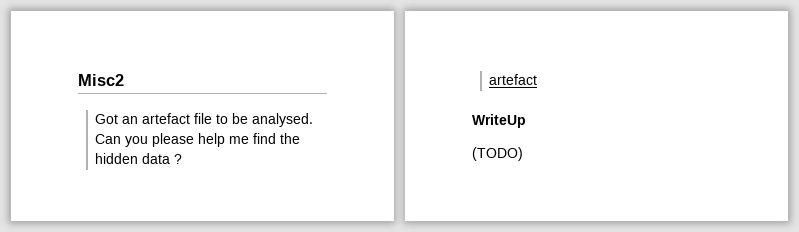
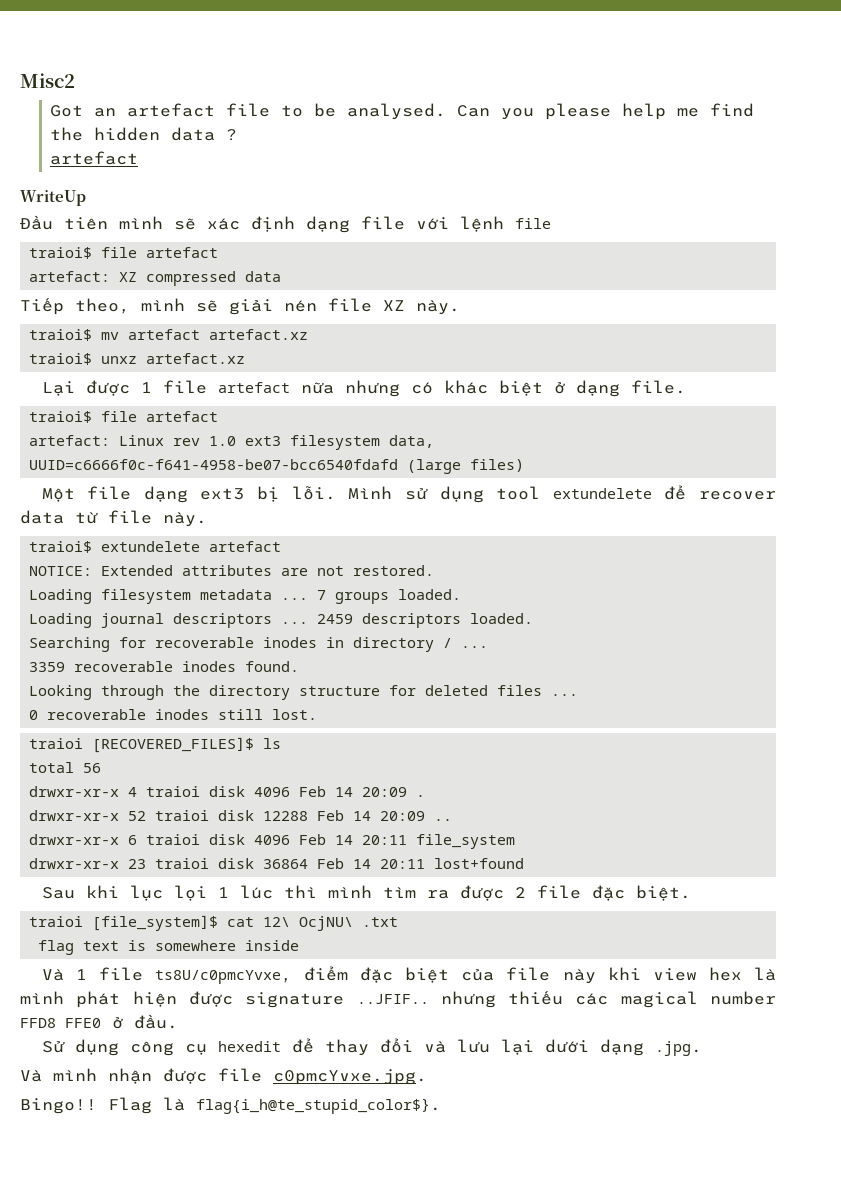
[472,147,523,161] (TODO) -> [19,215,551,233] [29,247,219,259] [29,271,282,286] [20,298,460,315] [29,329,309,341] [29,353,246,365] [41,380,686,397] [29,411,219,423] [29,435,435,450] [29,459,525,474] [41,485,776,503] [20,510,207,527] [29,541,282,553] [29,565,435,576] [29,589,462,604] [29,613,534,628] [29,637,489,652] [29,661,300,672] [29,685,579,700] [29,709,318,720] [29,737,282,753] [29,762,102,773] [29,786,426,797] [29,810,453,821] [29,834,516,849] [29,858,525,869] [41,885,691,901] [29,915,399,931] [38,940,300,955] [41,966,776,984] [20,991,776,1008] [20,1014,178,1029] [41,1038,702,1056] [20,1068,427,1085] [20,1097,441,1114] Đầu tiên mình sẽ xác định dạng file với lệnh file // traioi$ file artefact // artefact: XZ compressed data // Tiếp theo, mình sẽ giải nén file XZ này. // traioi$ mv artefact artefact.xz // traioi$ unxz artefact.xz // Lại được 1 file artefact nữa nhưng có khác biệt ở dạng file. // traioi$ file artefact // artefact: Linux rev 1.0 ext3 filesystem data, UUID=c6666f0c-f641-4958-be07-bcc6540fdafd (large files) // Một file dạng ext3 bị lỗi. Mình sử dụng tool extundelete để recover data từ file này. // traioi$ extundelete artefact // NOTICE: Extended attributes are not restored. // Loading filesystem metadata ... 7 groups loaded. // Loading journal descriptors ... 2459 descriptors loaded. // Searching for recoverable inodes in directory / ... // 3359 recoverable inodes found. // Looking through the directory structure for deleted files ... // 0 recoverable inodes still lost. // traioi [RECOVERED_FILES]$ ls // total 56 // drwxr-xr-x 4 traioi disk 4096 Feb 14 20:09 . // drwxr-xr-x 52 traioi disk 12288 Feb 14 20:09 .. // drwxr-xr-x 6 traioi disk 4096 Feb 14 20:11 file_system // drwxr-xr-x 23 traioi disk 36864 Feb 14 20:11 lost+found // Sau khi lục lọi 1 lúc thì mình tìm ra được 2 file đặc biệt. // traioi [file_system]$ cat 12\ OcjNU\ .txt // flag text is somewhere inside // Và 1 file ts8U/c0pmcYvxe, điểm đặc biệt của file này khi view hex là mình phát hiện được signature ..JFIF.. nhưng thiếu các magical number FFD8 FFE0 ở đầu. // Sử dụng công cụ hexedit để thay đổi và lưu lại dưới dạng .jpg. // Và mình nhận được file c0pmcYvxe.jpg. // Bingo!! Flag là flag{i_h@te_stupid_color$}.

